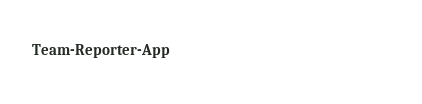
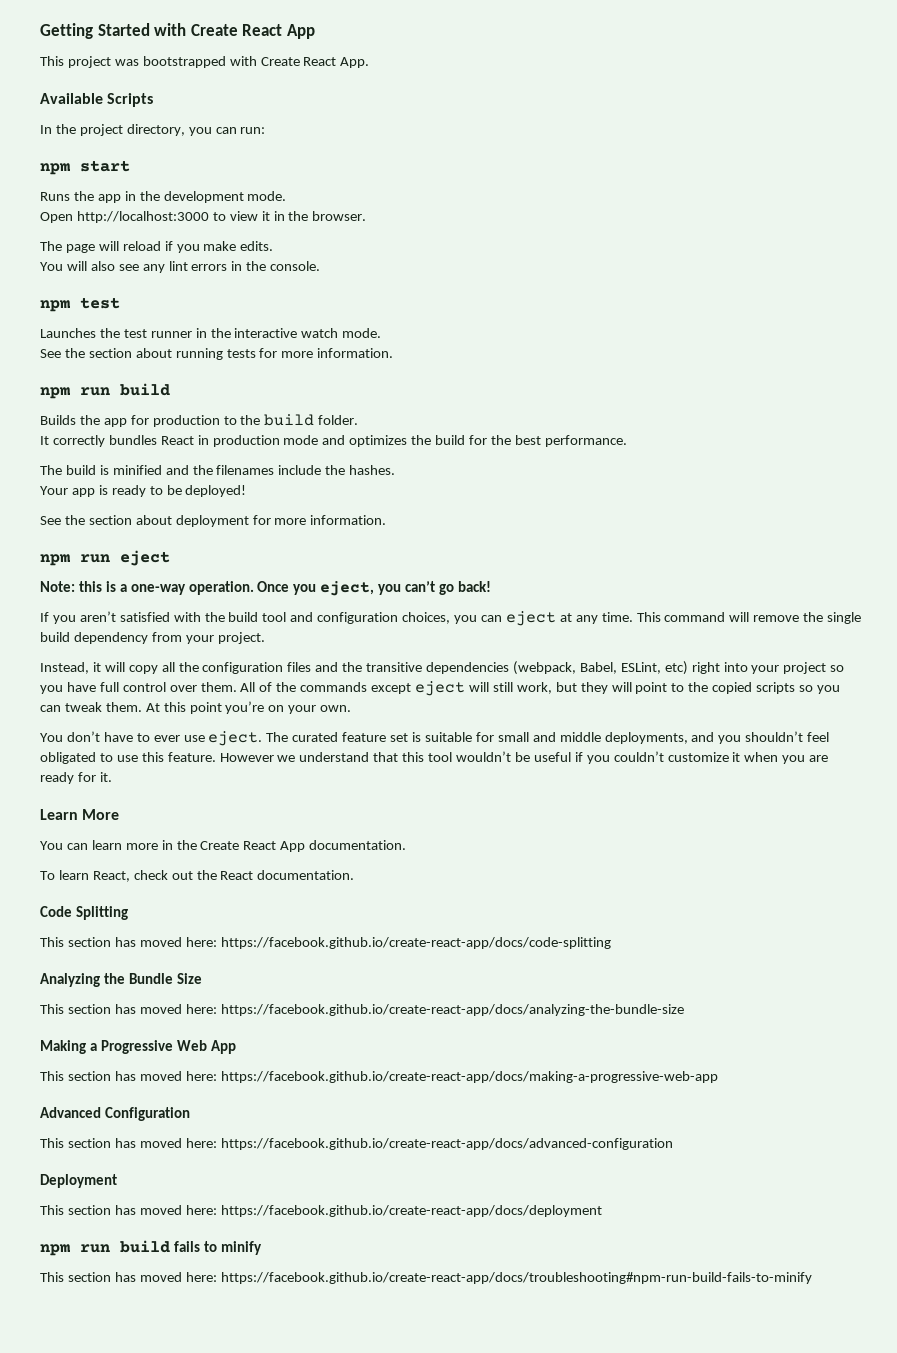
[32,44,170,58] Team-Reporter-App -> [40,23,315,39] [40,56,370,68] [40,93,154,107] [40,124,266,136] [40,160,130,175] [40,191,287,203] [40,211,367,223] [40,241,274,253] [40,261,321,273] [40,297,120,312] [40,328,382,338] [40,348,394,360] [40,383,170,399] [40,414,359,427] [40,435,627,447] [40,465,396,475] [40,485,247,497] [40,515,387,527] [40,550,170,566] [40,581,491,596] [40,611,862,626] [40,632,265,644] [40,661,845,675] [40,681,840,696] [40,701,352,714] [40,731,830,746] [40,751,829,764] [40,772,112,784] [40,809,120,820] [40,840,407,852] [40,870,355,882] [40,906,129,920] [40,937,611,949] [40,973,203,987] [40,1004,684,1016] [40,1040,237,1054] [40,1071,718,1083] [40,1107,191,1121] [40,1138,673,1150] [40,1174,117,1188] [40,1205,602,1217] [40,1240,263,1256] [40,1272,812,1284] Getting Started with Create React App // This project was bootstrapped with Create React App. // Available Scripts // In the project directory, you can run: // npm start // Runs the app in the development mode. // Open http://localhost:3000 to view it in the browser. // The page will reload if you make edits. // You will also see any lint errors in the console. // npm test // Launches the test runner in the interactive watch mode. // See the section about running tests for more information. // npm run build // Builds the app for production to the build folder. // It correctly bundles React in production mode and optimizes the build for the best performance. // The build is minified and the filenames include the hashes. // Your app is ready to be deployed! // See the section about deployment for more information. // npm run eject // Note: this is a one-way operation. Once you eject, you can’t go back! // If you aren’t satisfied with the build tool and configuration choices, you can eject at any time. This command will remove the single build dependency from your project. // Instead, it will copy all the configuration files and the transitive dependencies (webpack, Babel, ESLint, etc) right into your project so you have full control over them. All of the commands except eject will still work, but they will point to the copied scripts so you can tweak them. At this point you’re on your own. // You don’t have to ever use eject. The curated feature set is suitable for small and middle deployments, and you shouldn’t feel obligated to use this feature. However we understand that this tool wouldn’t be useful if you couldn’t customize it when you are ready for it. // Learn More // You can learn more in the Create React App documentation. // To learn React, check out the React documentation. // Code Splitting // This section has moved here: https://facebook.github.io/create-react-app/docs/code-splitting // Analyzing the Bundle Size // This section has moved here: https://facebook.github.io/create-react-app/docs/analyzing-the-bundle-size // Making a Progressive Web App // This section has moved here: https://facebook.github.io/create-react-app/docs/making-a-progressive-web-app // Advanced Configuration // This section has moved here: https://facebook.github.io/create-react-app/docs/advanced-configuration // Deployment // This section has moved here: https://facebook.github.io/create-react-app/docs/deployment // npm run build fails to minify // This section has moved here: https://facebook.github.io/create-react-app/docs/troubleshooting#npm-run-build-fails-to-minify

